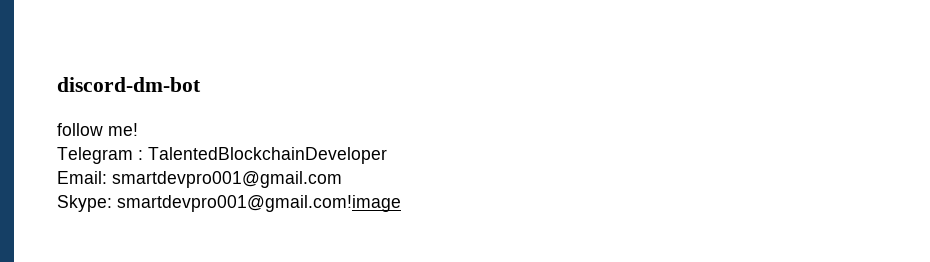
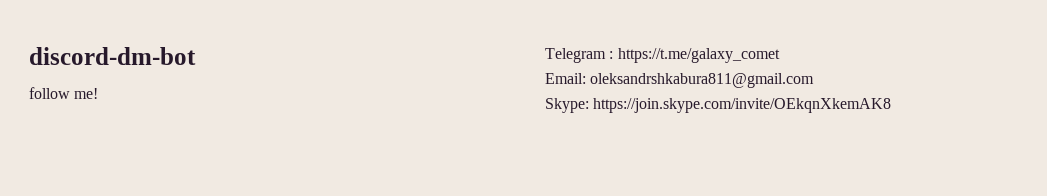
[148,147,387,164] TalentedBlockchainDeveloper -> [617,48,780,63] https://t.me/galaxy_comet
[112,171,342,188] smartdevpro001@gmail.com -> [590,73,815,88] oleksandrshkabura811@gmail.com
[117,195,401,212] smartdevpro001@gmail.com!image -> [593,98,892,113] https://join.skype.com/invite/OEkqnXkemAK8

